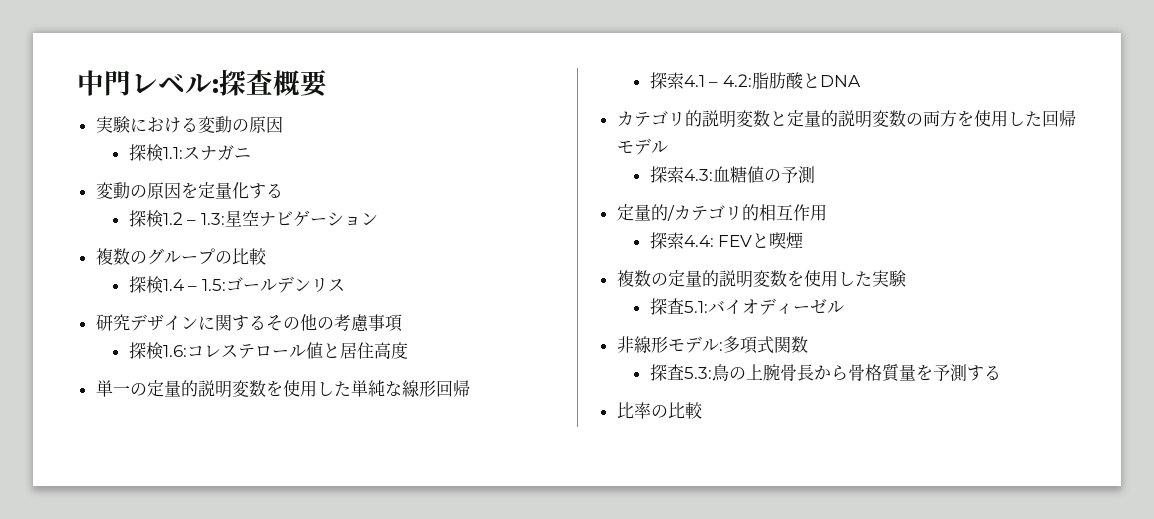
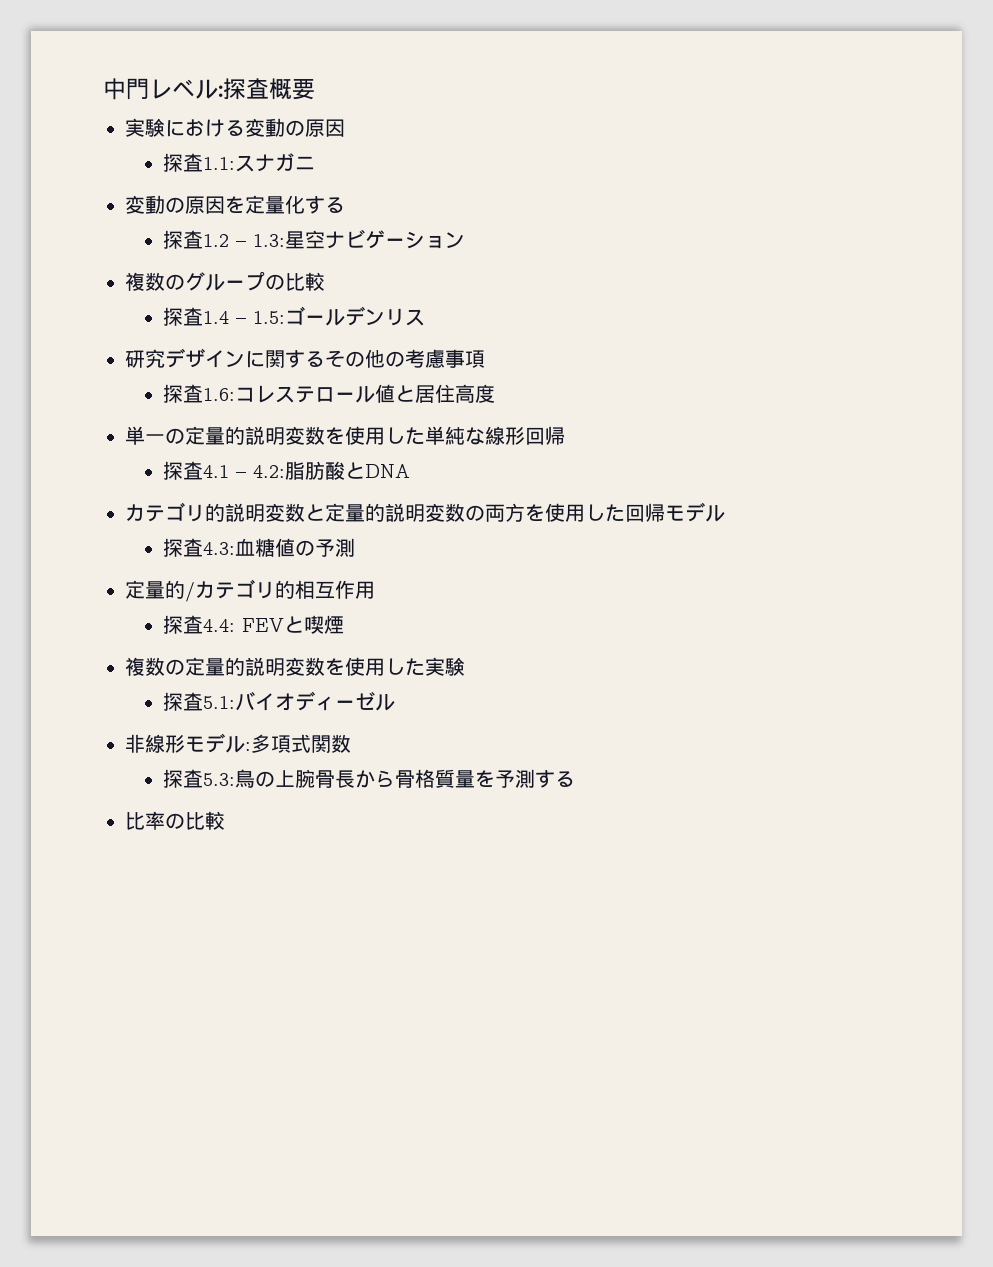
[145,144,163,161] 検 -> [182,153,203,172] 査
[145,210,163,227] 検 -> [182,230,203,249] 査
[145,276,163,293] 検 -> [182,307,203,326] 査
[145,342,163,359] 検 -> [182,384,203,403] 査
[666,72,684,89] 索 -> [182,461,203,480] 査
[666,166,684,183] 索 -> [182,538,203,557] 査
[666,232,684,249] 索 -> [182,615,203,634] 査

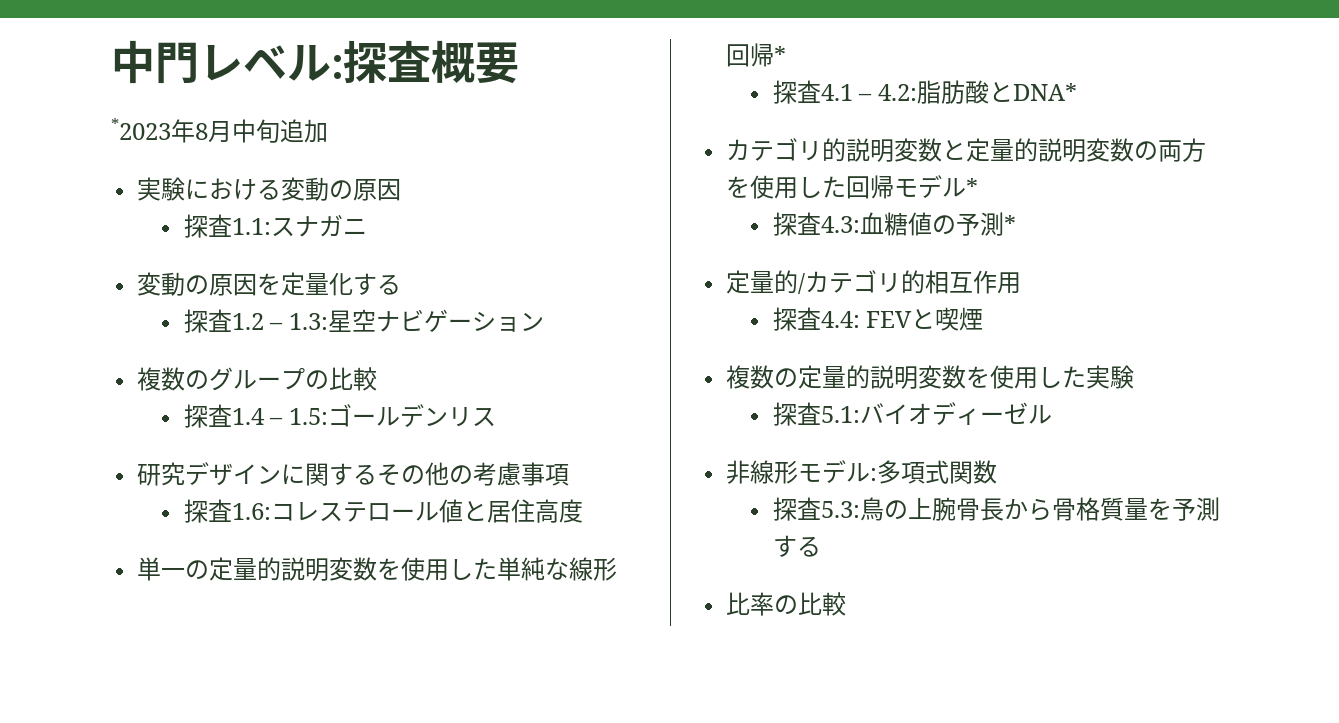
(315, 89) none -> [111,118,328,143] // *2023年8月中旬追加
(565, 435) none -> [774,46,787,64] *
[364,464,410,478] DNA -> [1012,83,1077,101] DNA*
(725, 513) none -> [966,178,979,196] *
(355, 547) none -> [1003,215,1016,233] *

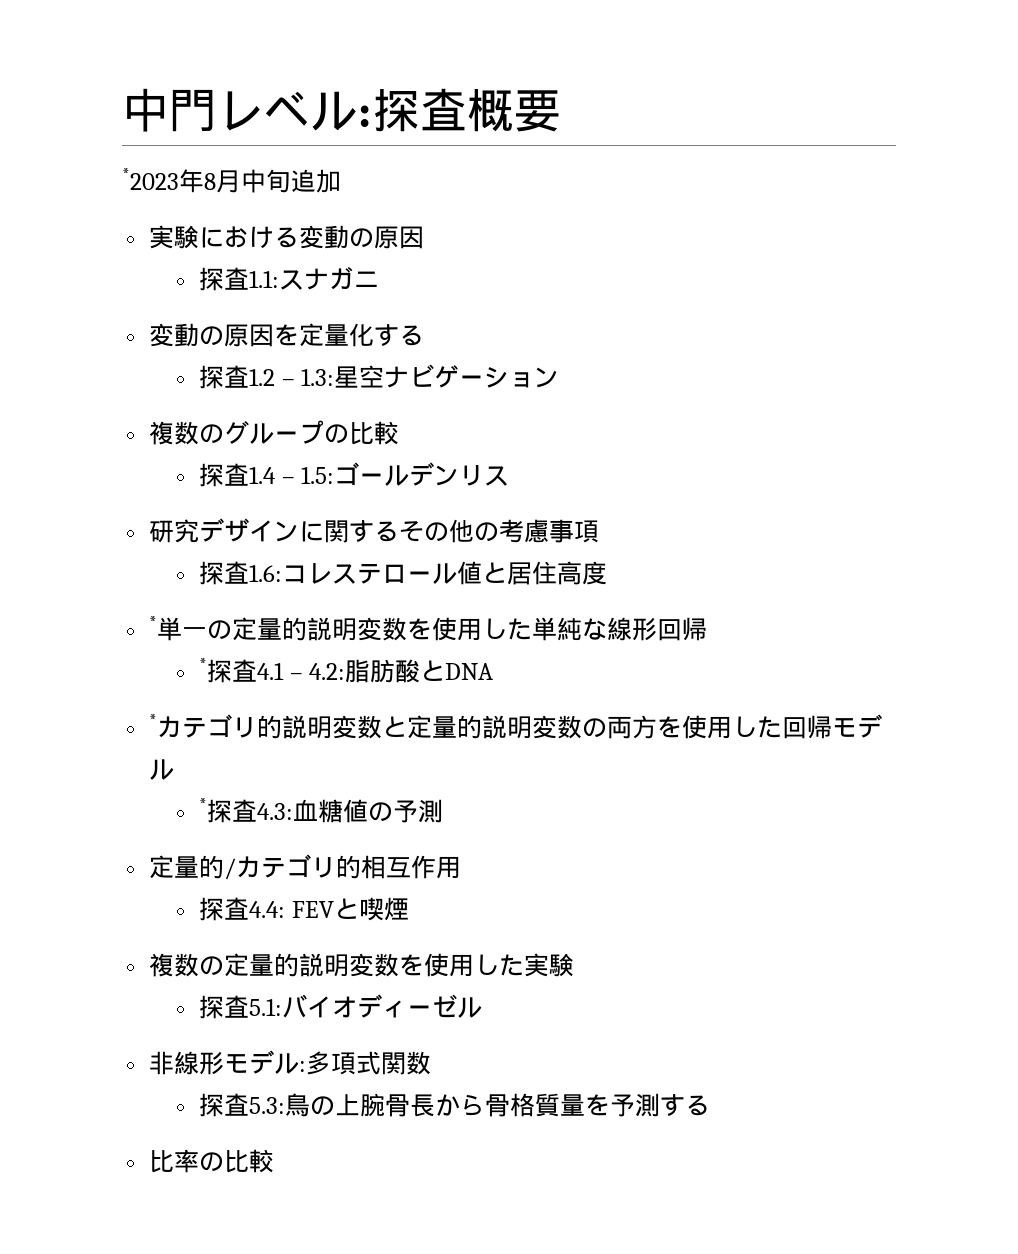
(583, 511) none -> [149,616,158,629] *
[774,46,787,64] * // -> [198,658,207,671] // *
[1012,83,1077,101] DNA* // -> [445,663,494,680] [149,714,158,727] DNA // *
[966,178,979,196] * // -> [198,798,207,811] // *
[1003,215,1016,233] * -> (443, 811) none

